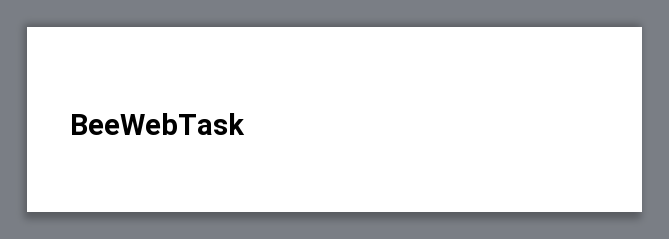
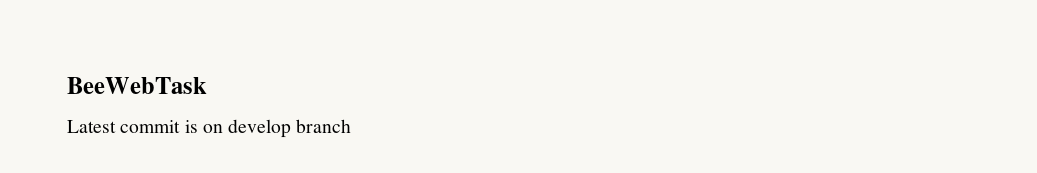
(245, 124) none -> [67,119,352,138] // Latest commit is on develop branch

